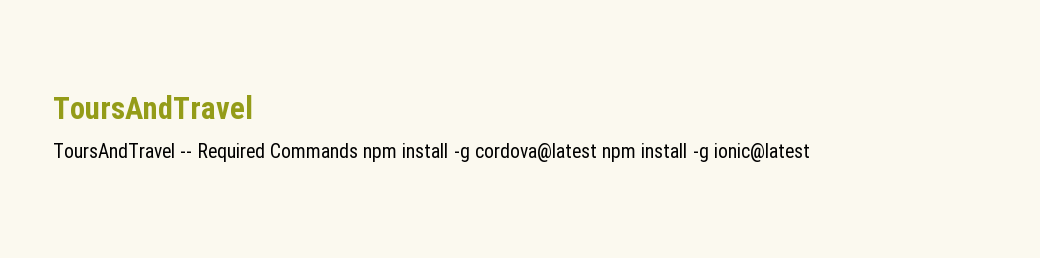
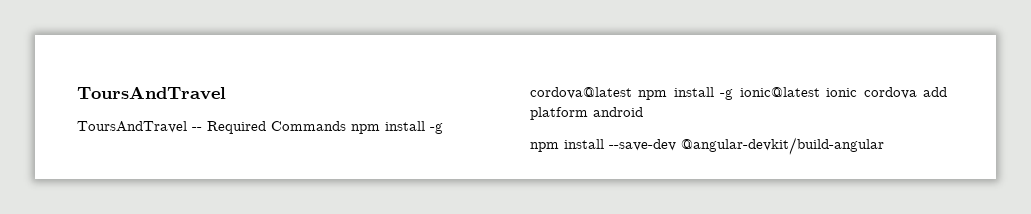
(810, 152) none -> [826,87,947,99] [530,107,643,120] [530,137,884,155] ionic cordova add platform android // npm install --save-dev @angular-devkit/build-angular

